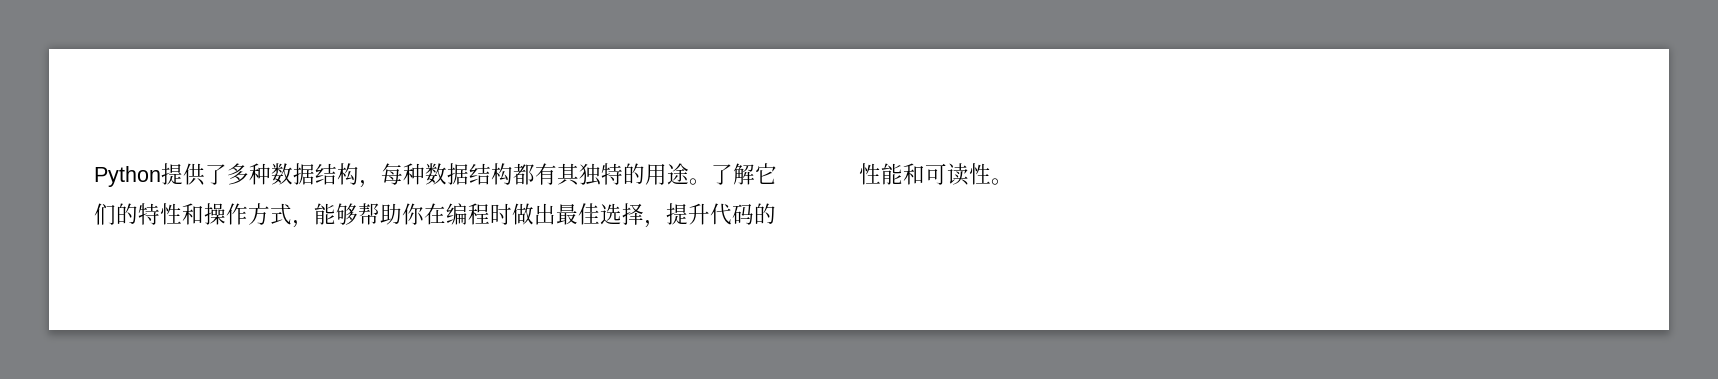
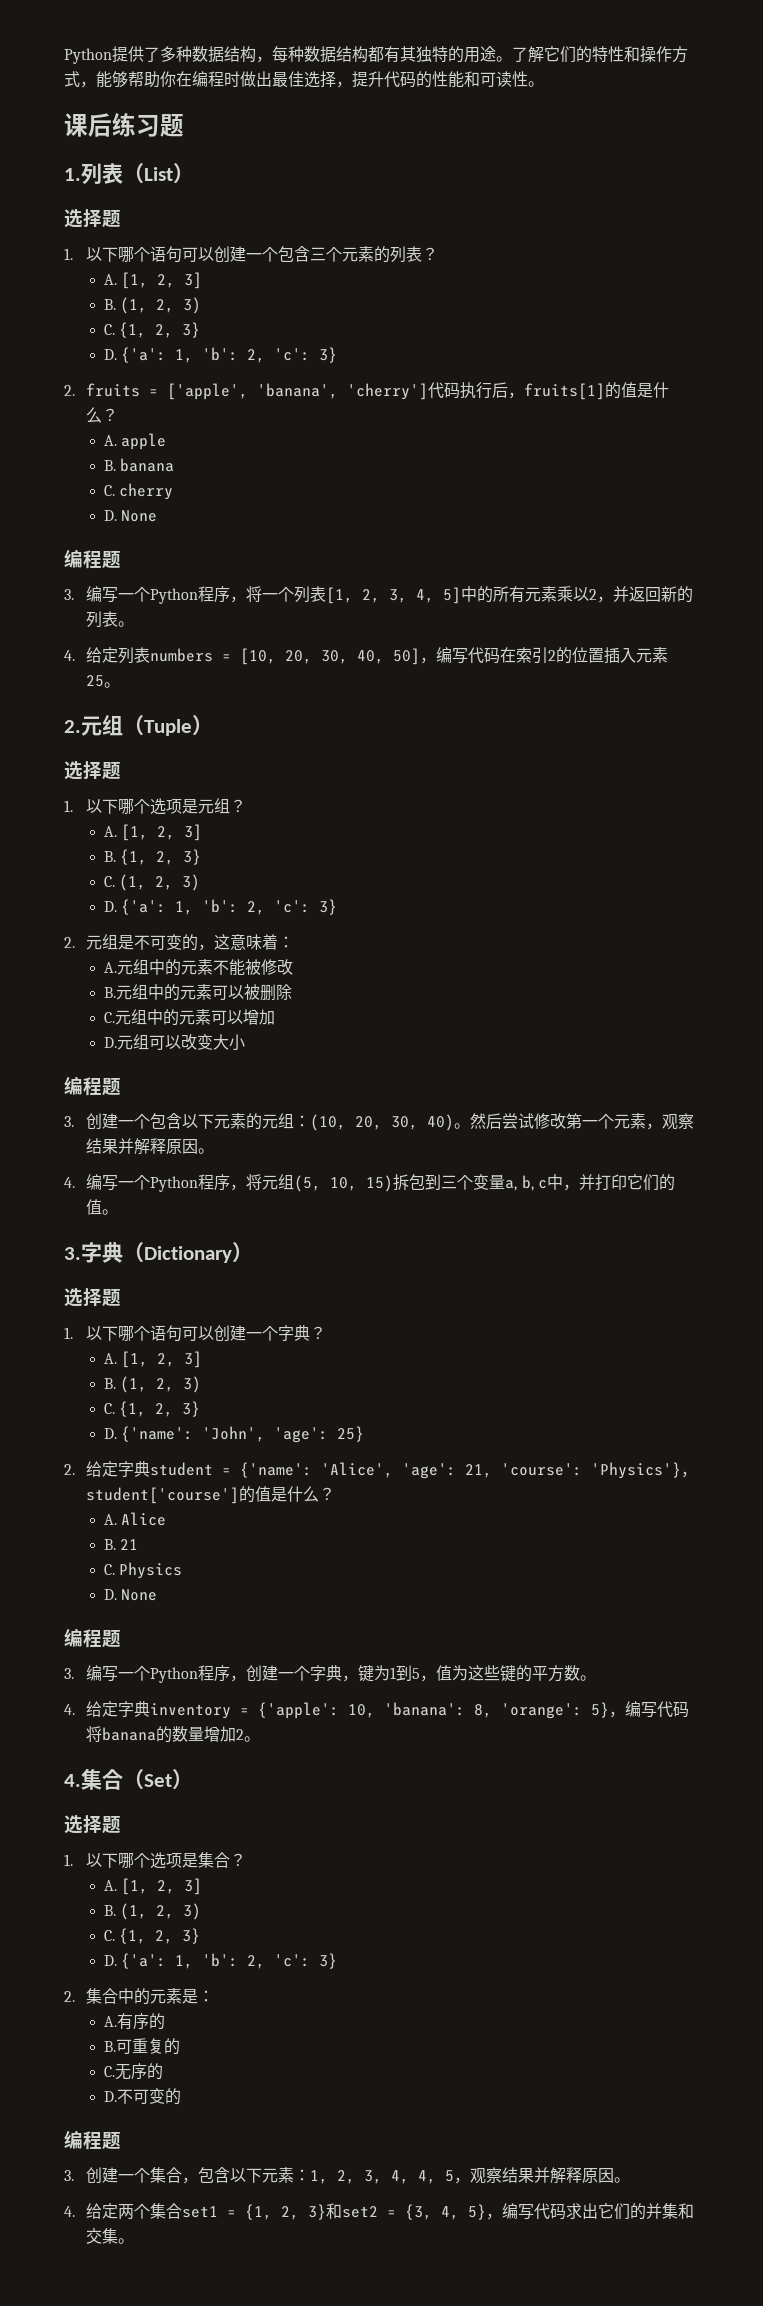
(1013, 181) none -> [64,113,184,137] [64,163,194,185] [64,209,121,228] [64,246,439,263] [103,272,203,289] [103,297,202,314] [103,322,201,338] [103,347,338,363] [64,382,670,400] [86,407,119,423] [103,433,167,450] [103,458,175,472] [103,483,174,500] [103,510,158,522] [64,549,121,569] [64,586,694,604] [86,611,135,628] [64,647,669,665] [86,675,121,688] [64,715,213,736] [64,761,121,780] [64,798,247,815] [103,824,203,841] [103,849,202,865] [103,874,201,891] [103,899,338,915] [64,934,295,951] [103,959,293,976] [103,984,292,1001] [103,1009,275,1026] [103,1034,245,1051] [64,1076,121,1096] [64,1113,695,1131] [86,1138,215,1155] [64,1174,675,1192] [86,1199,119,1215] [64,1242,253,1263] [64,1288,121,1307] [64,1325,327,1342] [103,1351,203,1368] [103,1376,202,1393] [103,1401,201,1417] [103,1426,365,1443] [64,1461,698,1479] [86,1486,336,1504] [103,1512,167,1526] [103,1539,139,1550] [103,1562,183,1579] [103,1589,158,1601] [64,1628,121,1648] [64,1665,597,1683] [64,1701,690,1719] [86,1726,261,1743] [64,1769,193,1790] [64,1815,121,1834] [64,1852,247,1869] [103,1878,203,1895] [103,1903,202,1920] [103,1928,201,1944] [103,1953,338,1969] [64,1988,215,2005] [103,2013,165,2030] [103,2038,180,2055] [103,2063,163,2080] [103,2088,181,2105] [64,2130,121,2150] [64,2167,631,2184] [64,2203,695,2220] [86,2228,135,2244] // 课后练习题 // 1.列表（List） // 选择题 // 1.以下哪个语句可以创建一个包含三个元素的列表？ // A. [1, 2, 3] // B. (1, 2, 3) // C. {1, 2, 3} // D. {'a': 1, 'b': 2, 'c': 3} // 2. fruits = ['apple', 'banana', 'cherry']代码执行后，fruits[1]的值是什么？ // A. apple // B. banana // C. cherry // D. None // 编程题 // 3.编写一个Python程序，将一个列表[1, 2, 3, 4, 5]中的所有元素乘以2，并返回新的列表。 // 4.给定列表numbers = [10, 20, 30, 40, 50]，编写代码在索引2的位置插入元素25。 // 2.元组（Tuple） // 选择题 // 1.以下哪个选项是元组？ // A. [1, 2, 3] // B. {1, 2, 3} // C. (1, 2, 3) // D. {'a': 1, 'b': 2, 'c': 3} // 2.元组是不可变的，这意味着： // A.元组中的元素不能被修改 // B.元组中的元素可以被删除 // C.元组中的元素可以增加 // D.元组可以改变大小 // 编程题 // 3.创建一个包含以下元素的元组：(10, 20, 30, 40)。然后尝试修改第一个元素，观察结果并解释原因。 // 4.编写一个Python程序，将元组(5, 10, 15)拆包到三个变量a, b, c中，并打印它们的值。 // 3.字典（Dictionary） // 选择题 // 1.以下哪个语句可以创建一个字典？ // A. [1, 2, 3] // B. (1, 2, 3) // C. {1, 2, 3} // D. {'name': 'John', 'age': 25} // 2.给定字典student = {'name': 'Alice', 'age': 21, 'course': 'Physics'}，student['course']的值是什么？ // A. Alice // B. 21 // C. Physics // D. None // 编程题 // 3.编写一个Python程序，创建一个字典，键为1到5，值为这些键的平方数。 // 4.给定字典inventory = {'apple': 10, 'banana': 8, 'orange': 5}，编写代码将banana的数量增加2。 // 4.集合（Set） // 选择题 // 1.以下哪个选项是集合？ // A. [1, 2, 3] // B. (1, 2, 3) // C. {1, 2, 3} // D. {'a': 1, 'b': 2, 'c': 3} // 2.集合中的元素是： // A.有序的 // B.可重复的 // C.无序的 // D.不可变的 // 编程题 // 3.创建一个集合，包含以下元素：1, 2, 3, 4, 4, 5，观察结果并解释原因。 // 4.给定两个集合set1 = {1, 2, 3}和set2 = {3, 4, 5}，编写代码求出它们的并集和交集。

